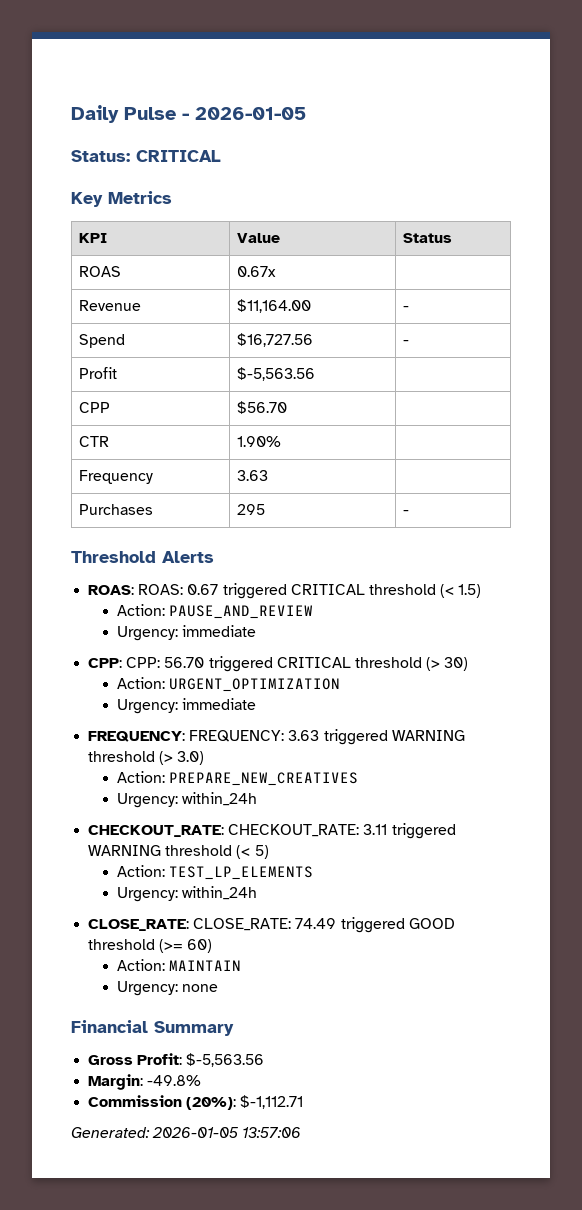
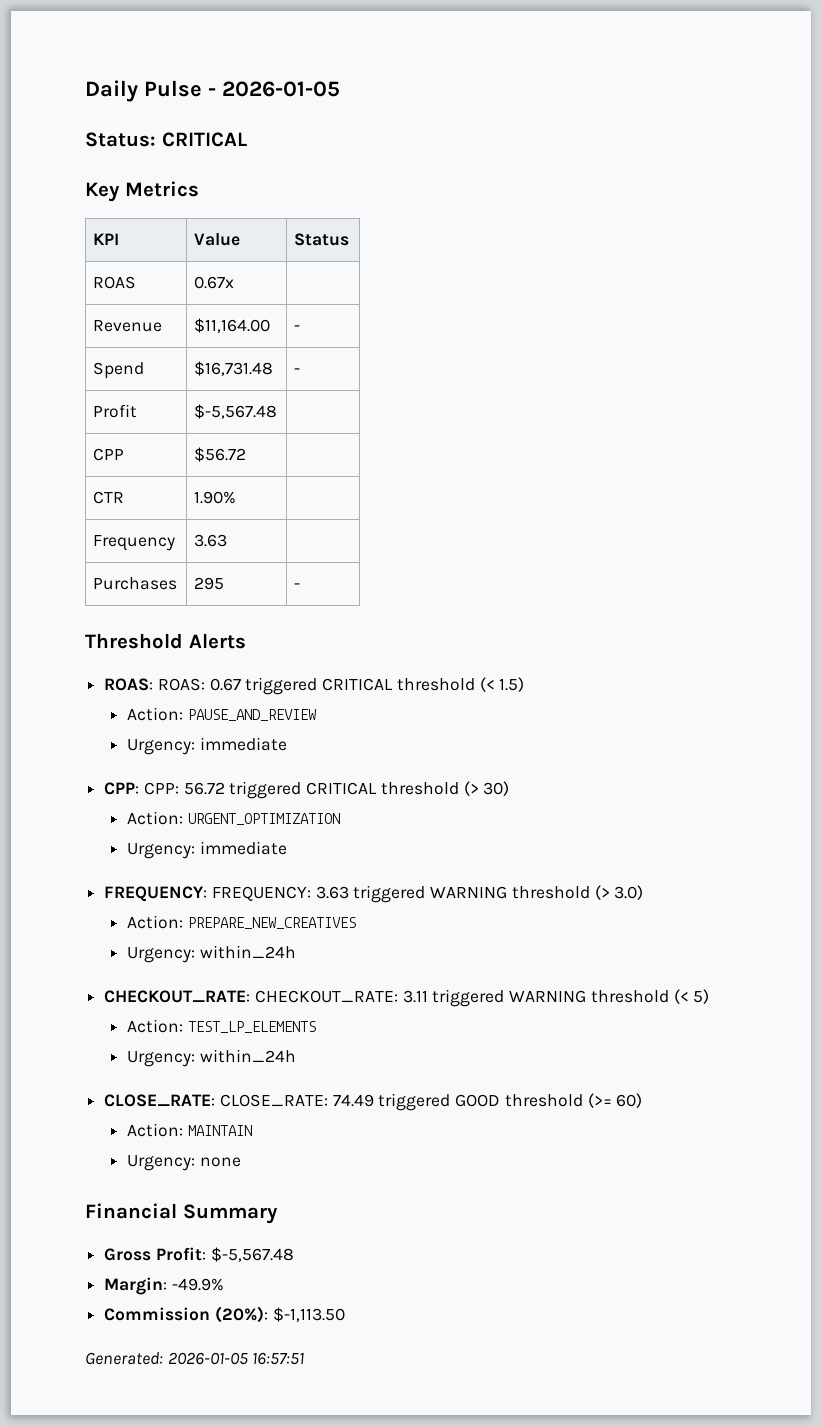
[236,333,313,347] $16,727.56 -> [194,361,274,376] $16,731.48
[236,367,315,381] $-5,563.56 -> [194,404,278,419] $-5,567.48
[236,401,287,414] $56.70 -> [194,447,247,462] $56.72
[164,657,205,668] 56.70 -> [183,782,225,795] 56.72
[186,1053,265,1067] $-5,563.56 -> [210,1247,294,1262] $-5,567.48
[147,1075,202,1086] -49.8% -> [171,1278,224,1291] -49.9%
[240,1095,304,1109] $-1,112.71 -> [272,1307,345,1322] $-1,113.50
[242,1127,302,1138] 13:57:06 -> [252,1352,305,1365] 16:57:51

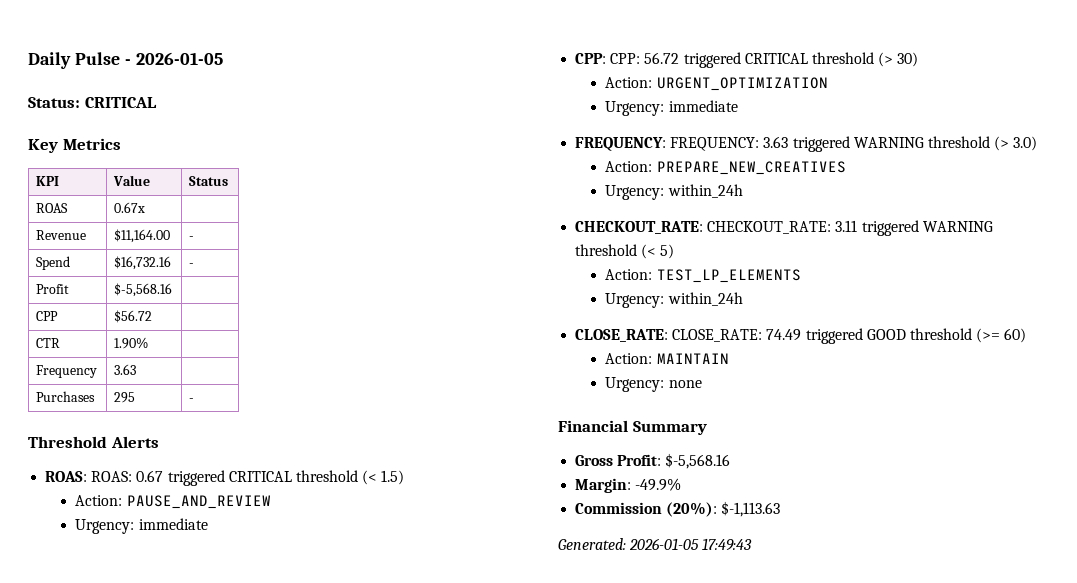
[194,361,274,376] $16,731.48 -> [114,256,172,270] $16,732.16
[194,404,278,419] $-5,567.48 -> [114,283,173,297] $-5,568.16
[210,1247,294,1262] $-5,567.48 -> [665,453,731,469] $-5,568.16
[272,1307,345,1322] $-1,113.50 -> [721,501,781,517] $-1,113.63
[252,1352,305,1365] 16:57:51 -> [702,538,753,551] 17:49:43

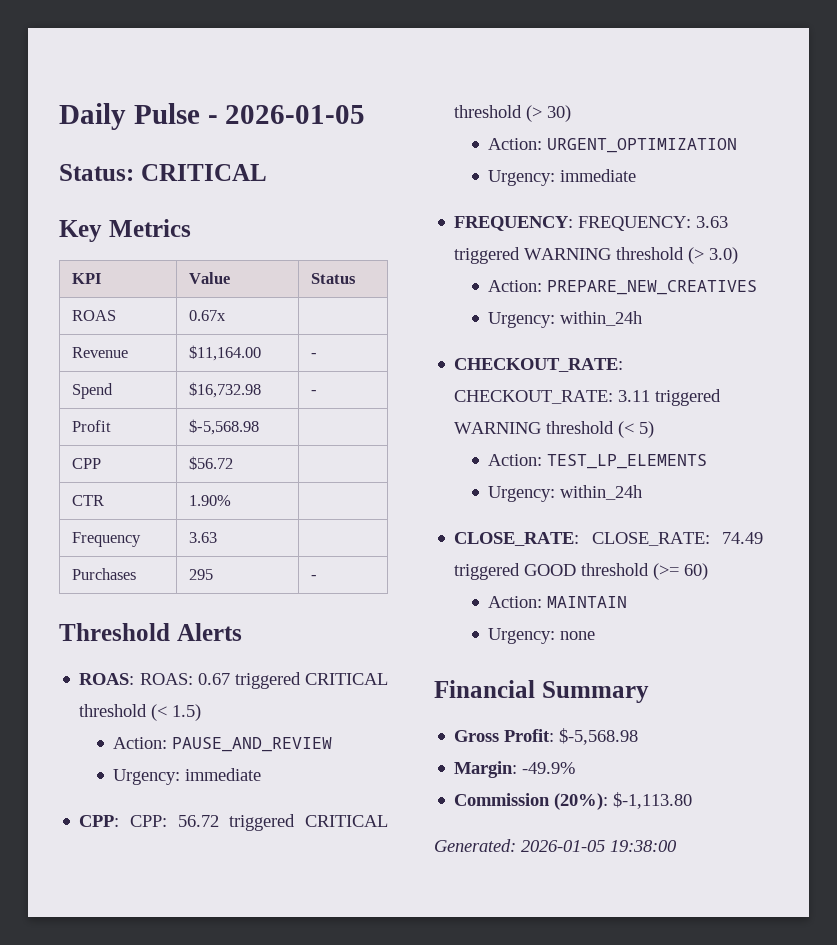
[114,256,172,270] $16,732.16 -> [189,382,262,398] $16,732.98
[114,283,173,297] $-5,568.16 -> [189,419,260,435] $-5,568.98
[665,453,731,469] $-5,568.16 -> [559,728,639,745] $-5,568.98
[721,501,781,517] $-1,113.63 -> [613,792,693,809] $-1,113.80
[702,538,753,551] 17:49:43 -> [610,840,677,852] 19:38:00

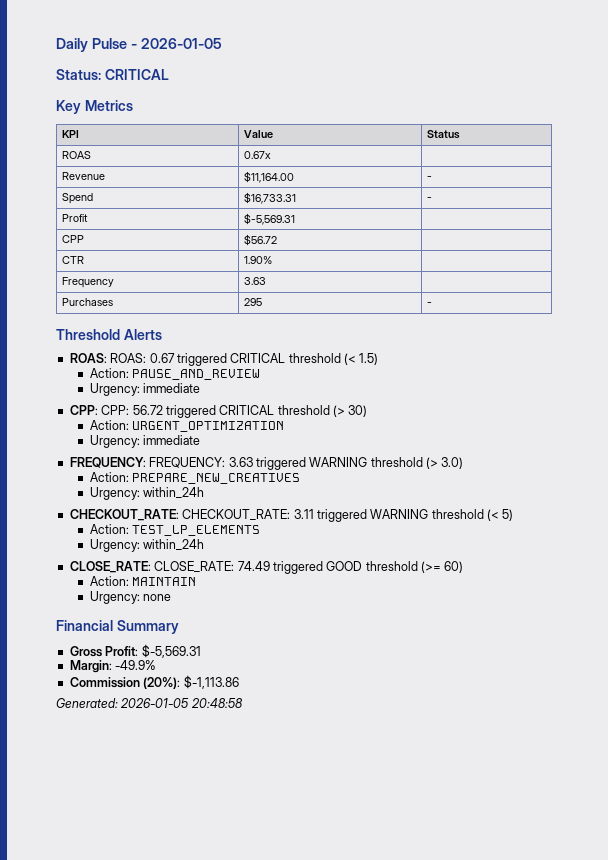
[189,382,262,398] $16,732.98 -> [244,192,297,204] $16,733.31
[189,419,260,435] $-5,568.98 -> [244,213,296,225] $-5,569.31
[559,728,639,745] $-5,568.98 -> [141,644,201,658] $-5,569.31
[613,792,693,809] $-1,113.80 -> [183,675,239,689] $-1,113.86
[610,840,677,852] 19:38:00 -> [190,698,243,708] 20:48:58

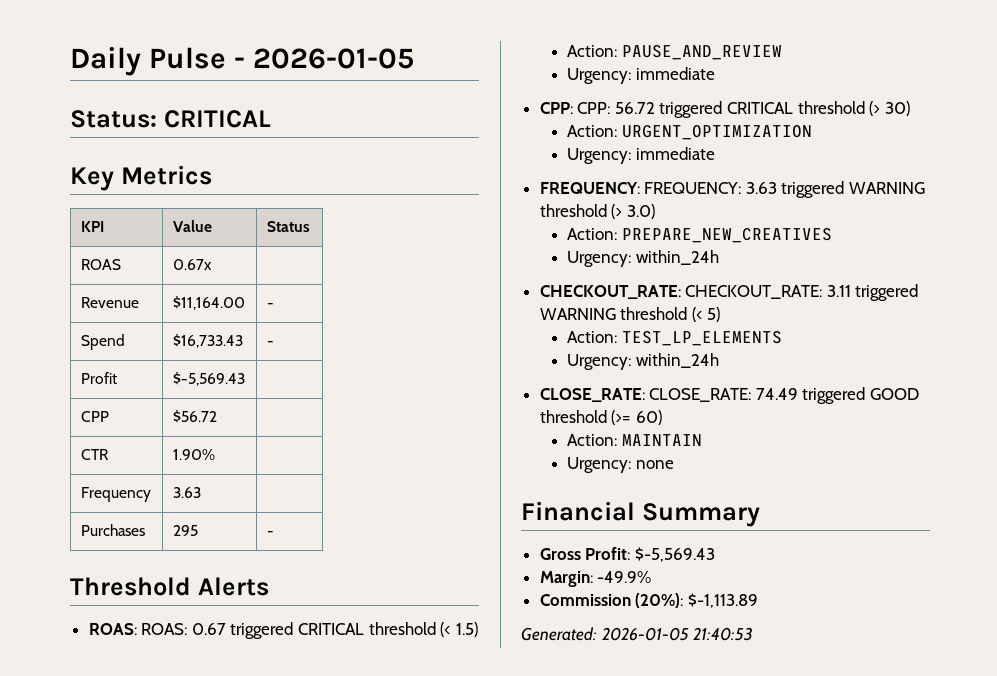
[244,192,297,204] $16,733.31 -> [172,334,243,348] $16,733.43
[244,213,296,225] $-5,569.31 -> [172,372,245,386] $-5,569.43
[141,644,201,658] $-5,569.31 -> [634,547,715,562] $-5,569.43
[183,675,239,689] $-1,113.86 -> [687,593,758,608] $-1,113.89
[190,698,243,708] 20:48:58 -> [693,627,754,641] 21:40:53

